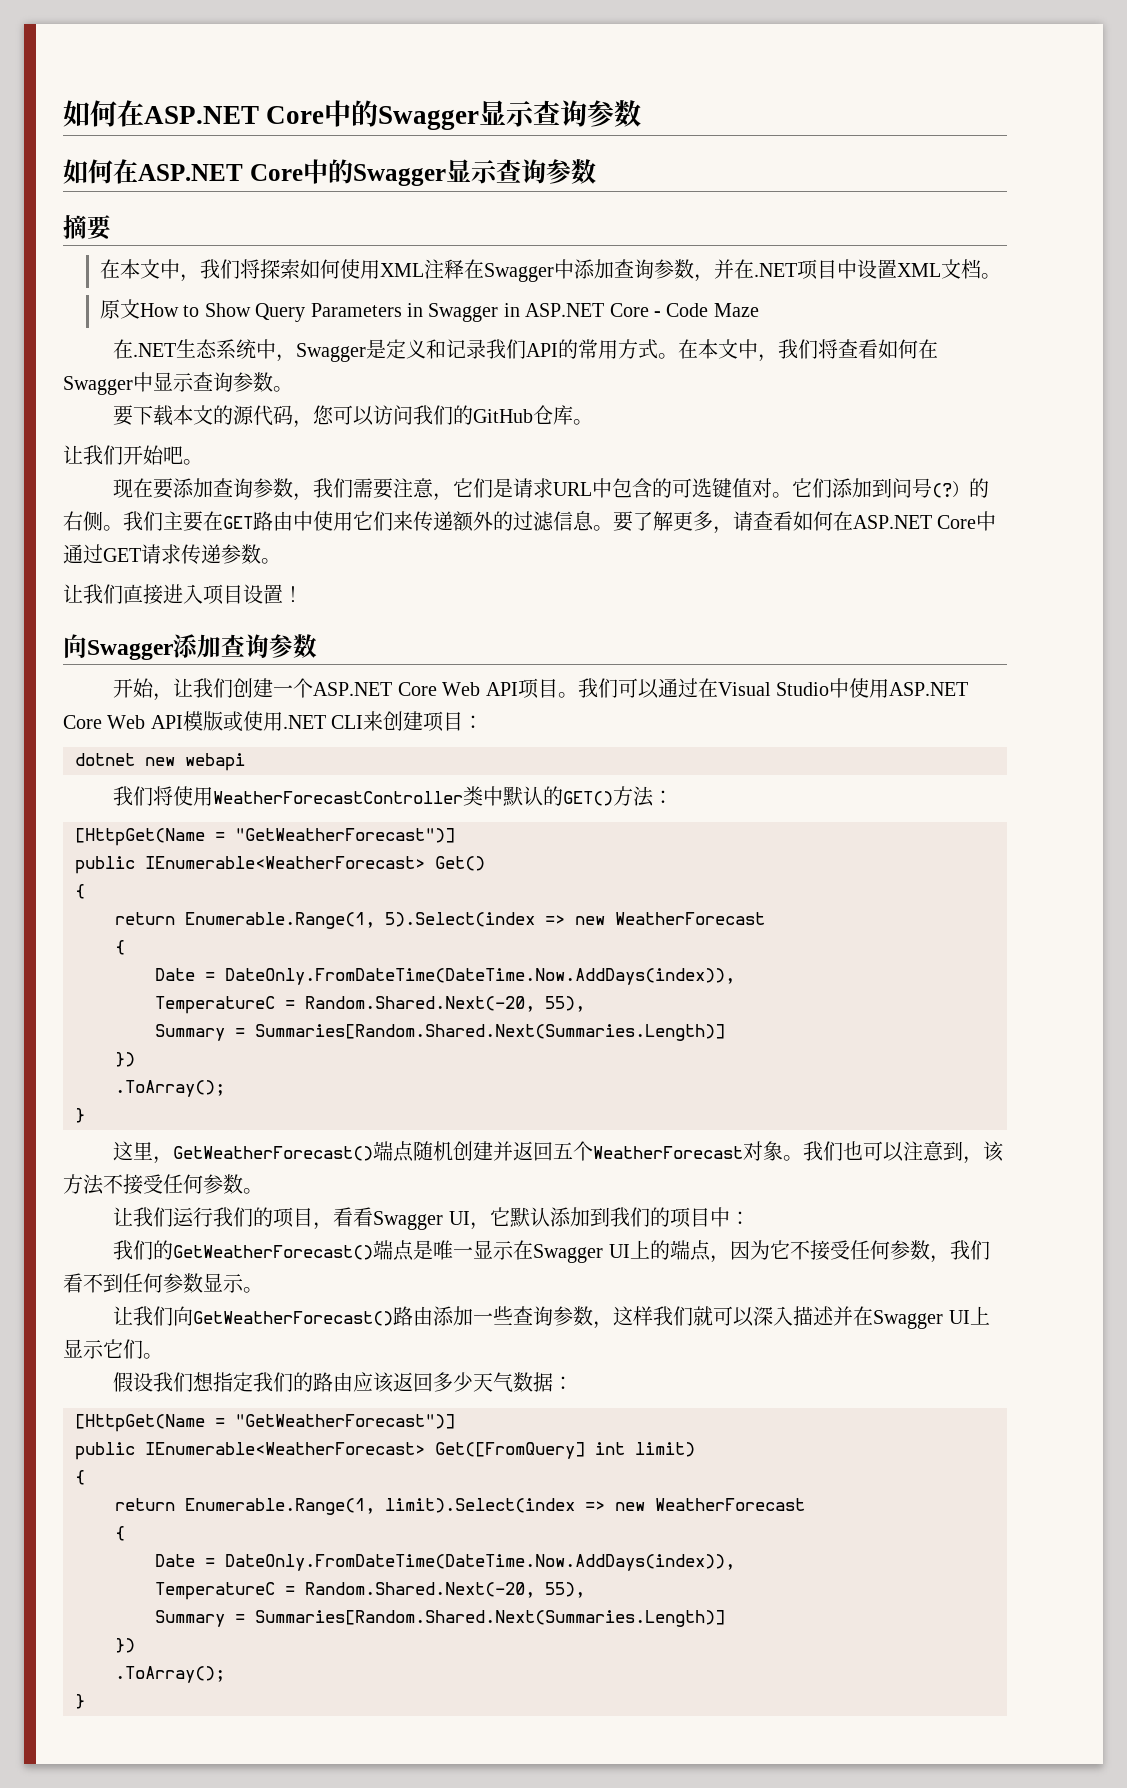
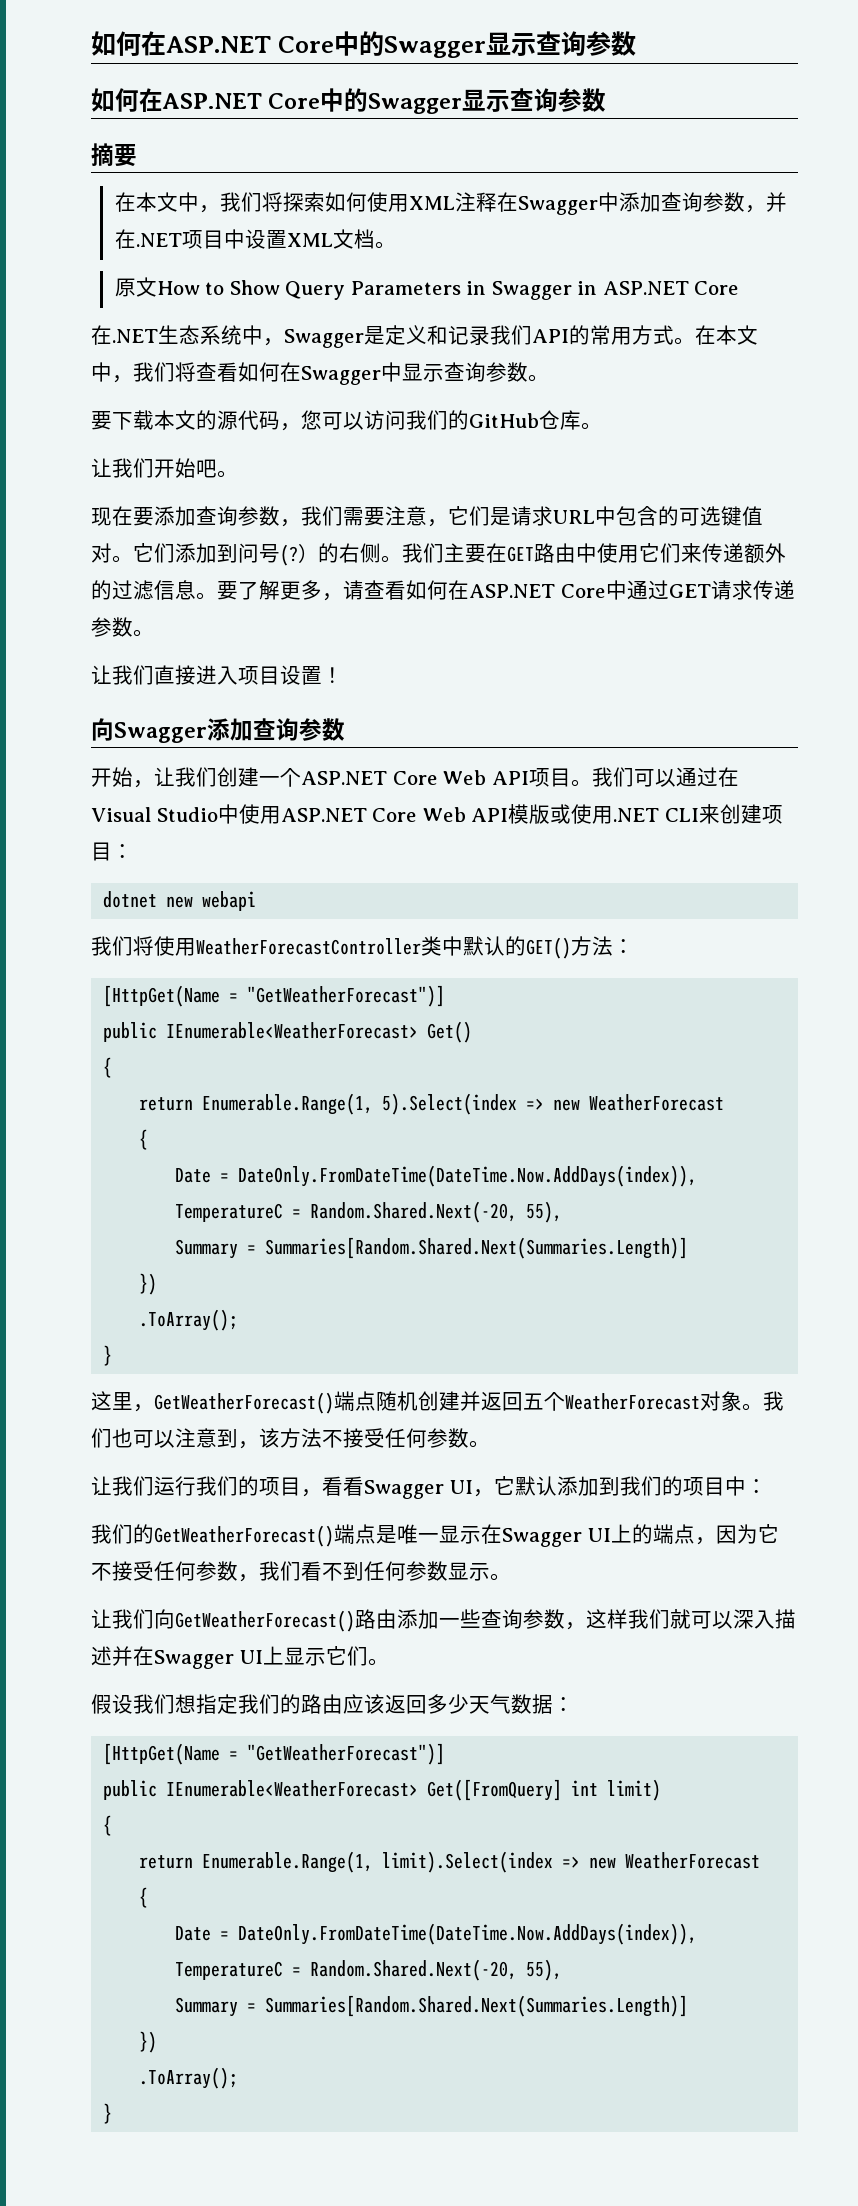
[653,303,759,317] - Code Maze -> (740, 288) none

